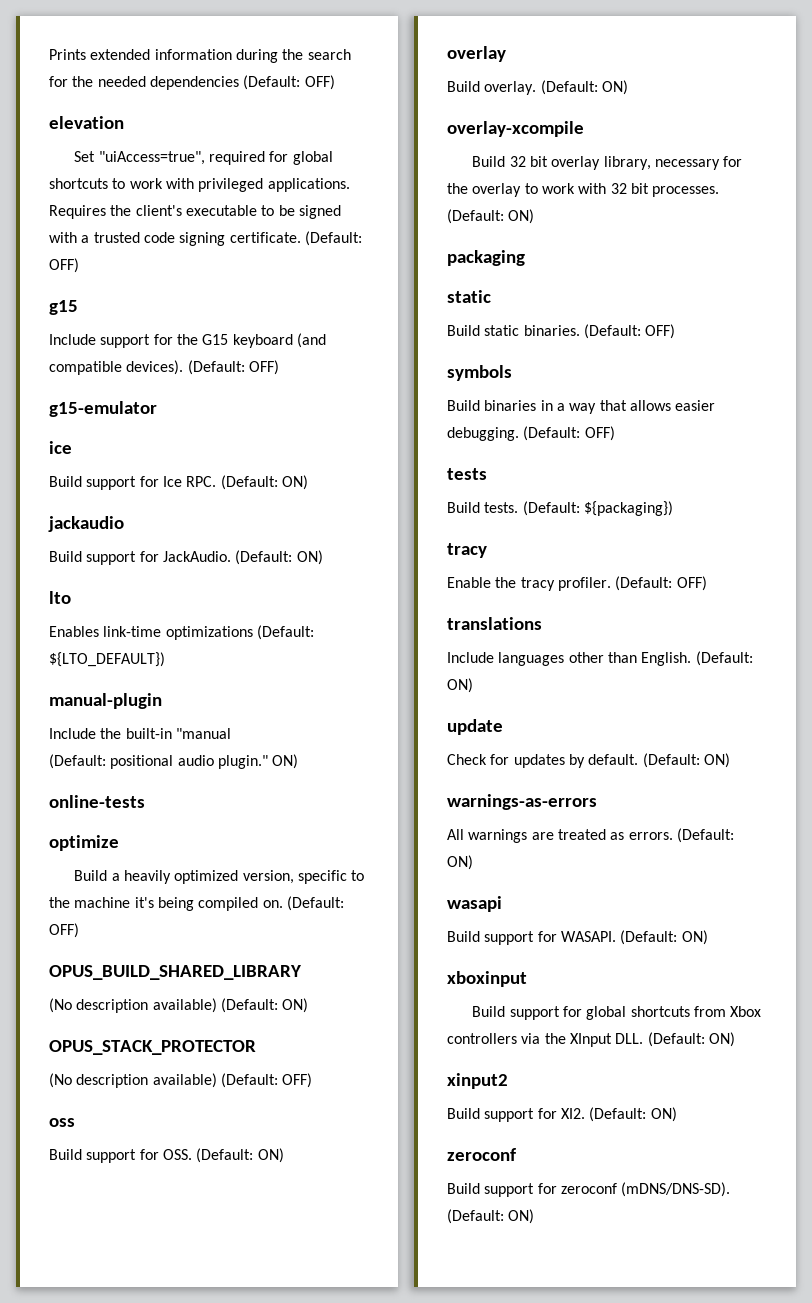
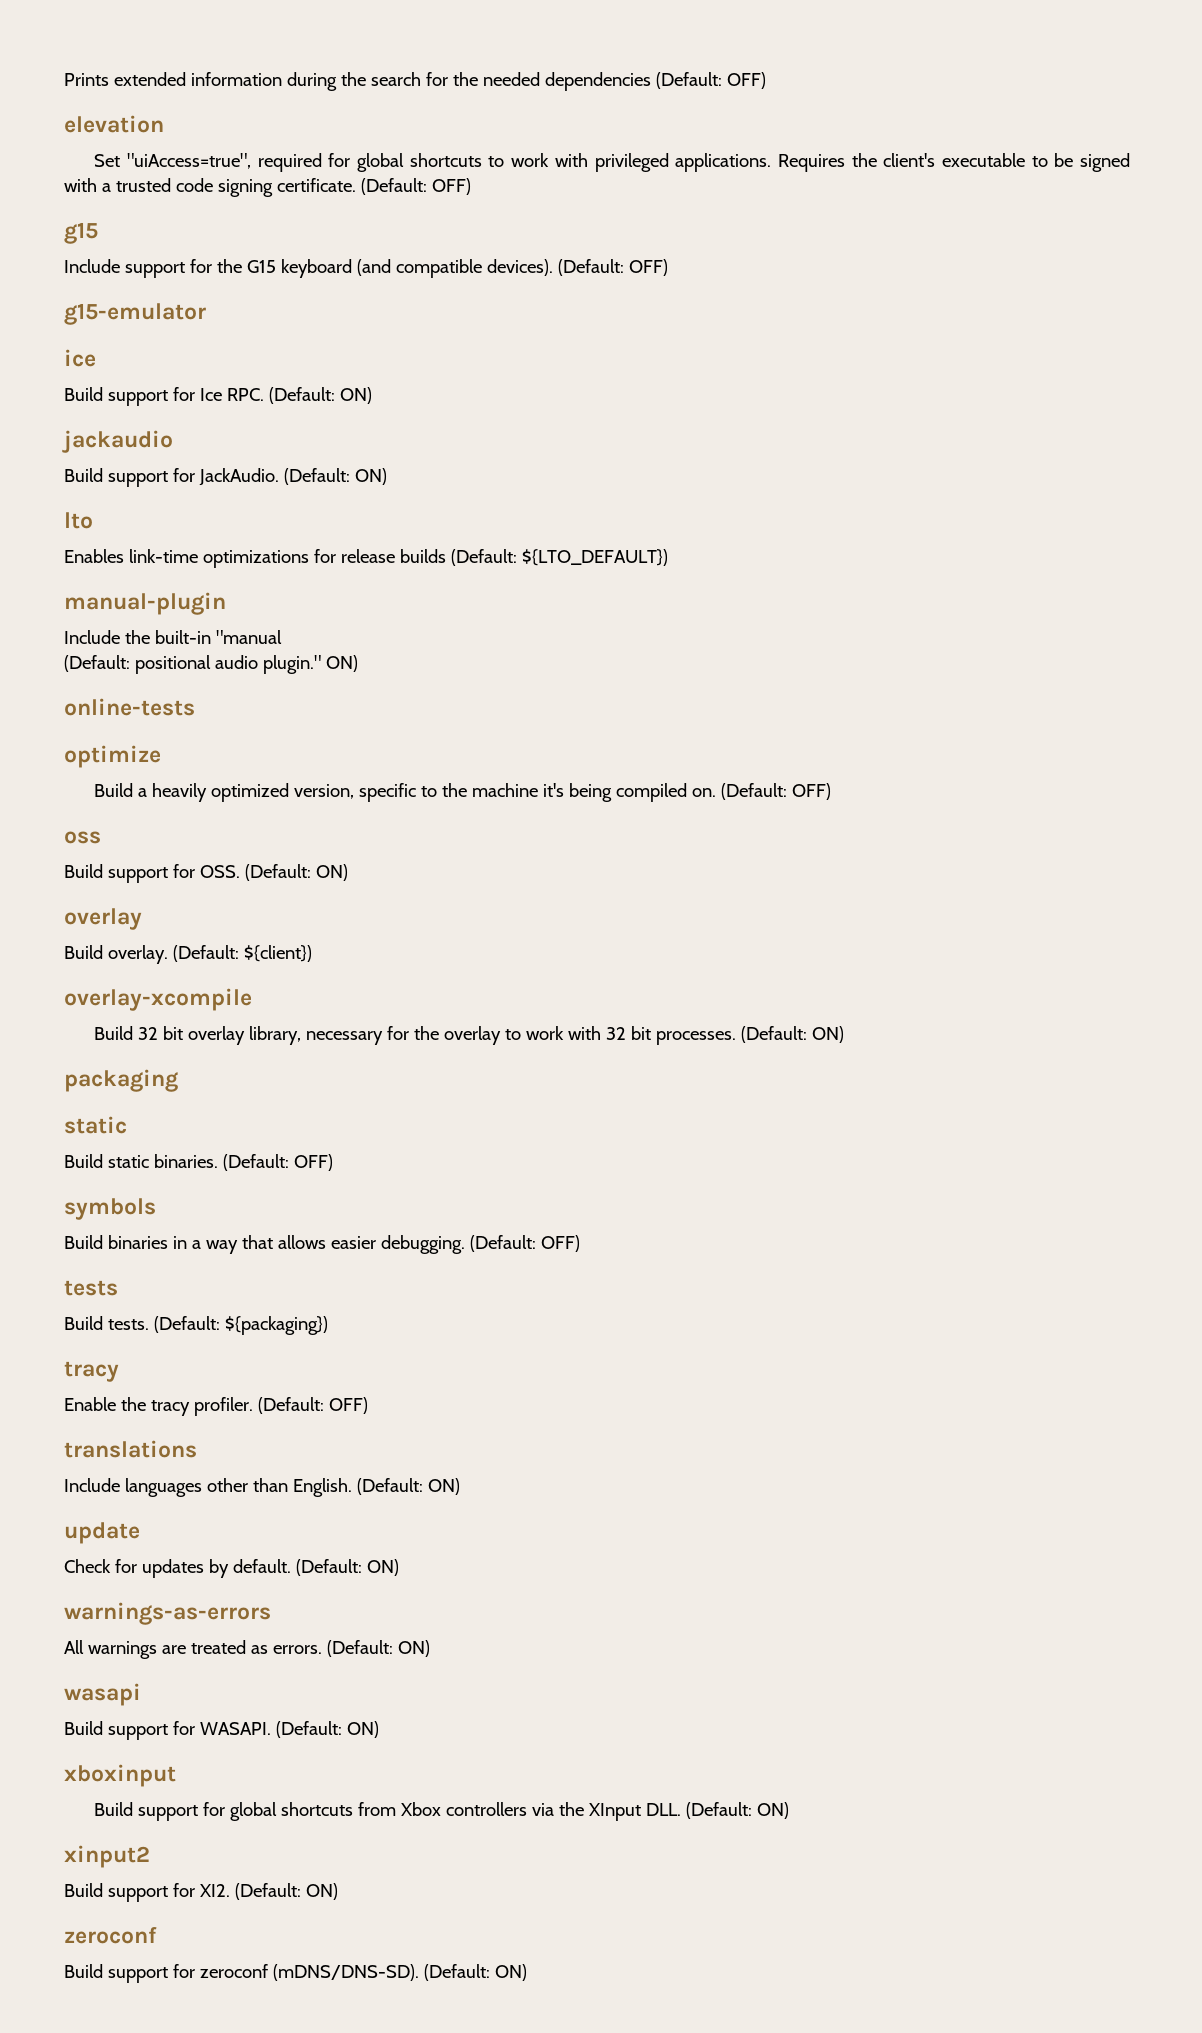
(253, 633) none -> [313,549,446,563] for release builds
[49,965,302,980] [49,998,309,1013] [49,1040,256,1055] [49,1073,313,1088] // OPUS_BUILD_SHARED_LIBRARY // (No description available) (Default: ON) // OPUS_STACK_PROTECTOR // (No description available) (Default: OFF) -> (832, 791) none
[601,80,628,95] ON) -> [243,945,312,962] ${client})

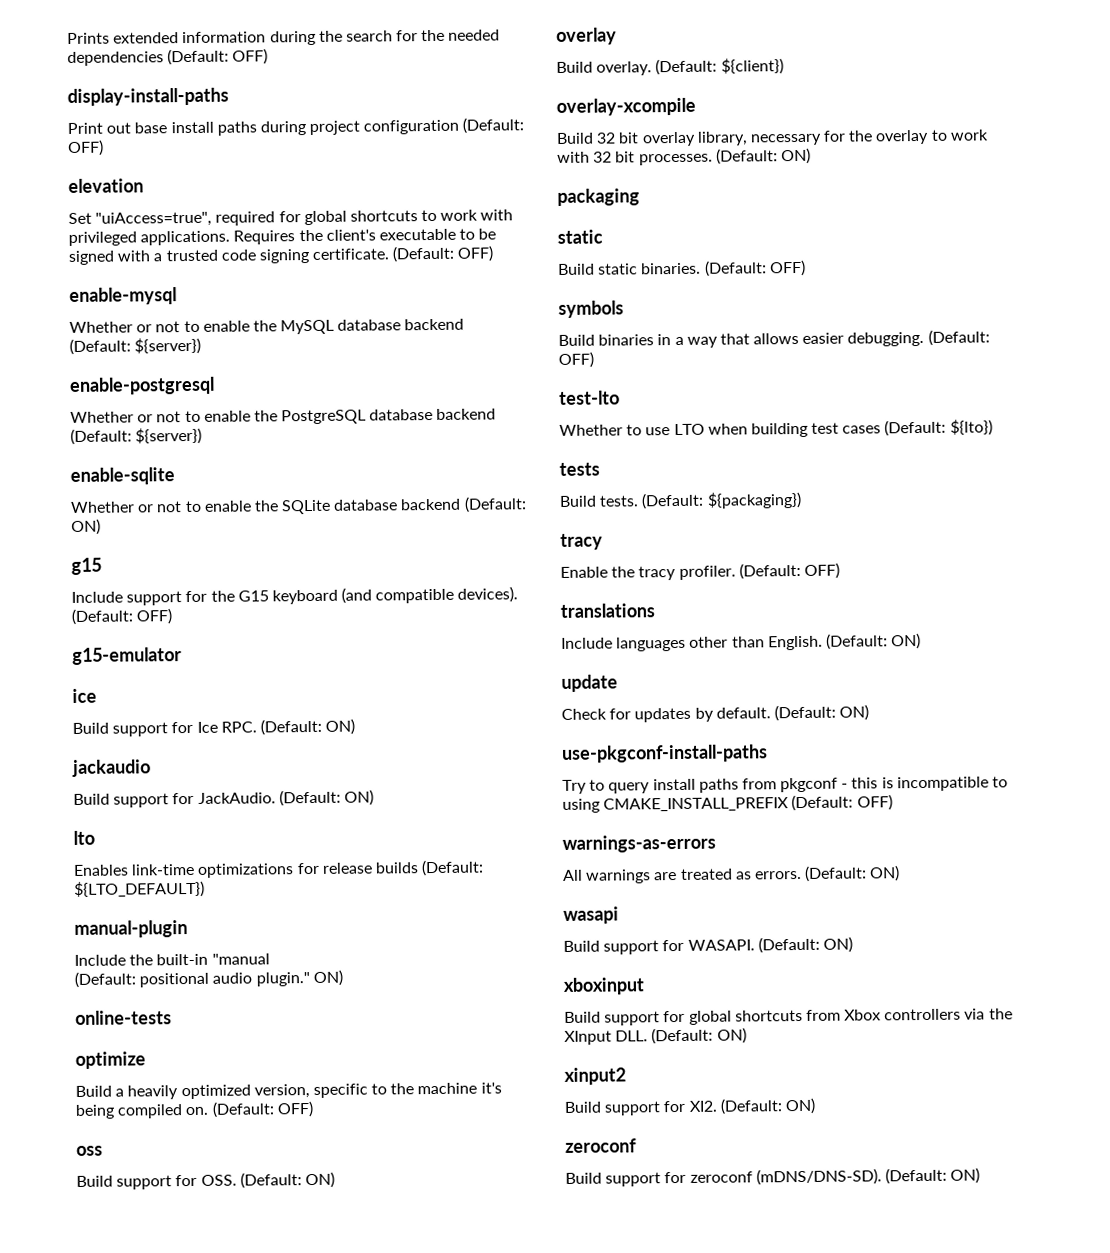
(766, 80) none -> [67,87,229,106] [67,117,525,136] [67,139,104,156] // display-install-paths // Print out base install paths during project configuration (Default: OFF)
(471, 186) none -> [69,287,177,305] [69,318,465,335] [69,337,202,355] [69,376,215,395] [70,408,497,425] [70,427,203,445] [70,467,175,485] [70,496,527,515] [71,518,101,535] // enable-mysql // Whether or not to enable the MySQL database backend (Default: ${server}) // enable-postgresql // Whether or not to enable the PostgreSQL database backend (Default: ${server}) // enable-sqlite // Whether or not to enable the SQLite database backend (Default: ON)
(580, 1243) none -> [559,390,620,405] [559,419,993,438] // test-lto // Whether to use LTO when building test cases (Default: ${lto})
(399, 1567) none -> [561,744,768,763] [562,776,1009,794] [562,794,893,813] // use-pkgconf-install-paths // Try to query install paths from pkgconf - this is incompatible to using CMAKE_INSTALL_PREFIX (Default: OFF)

